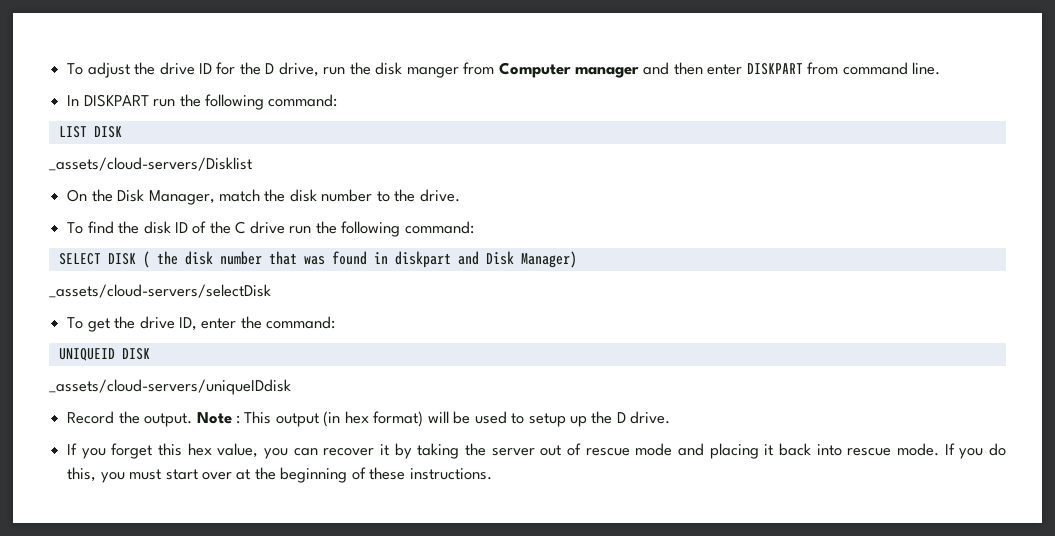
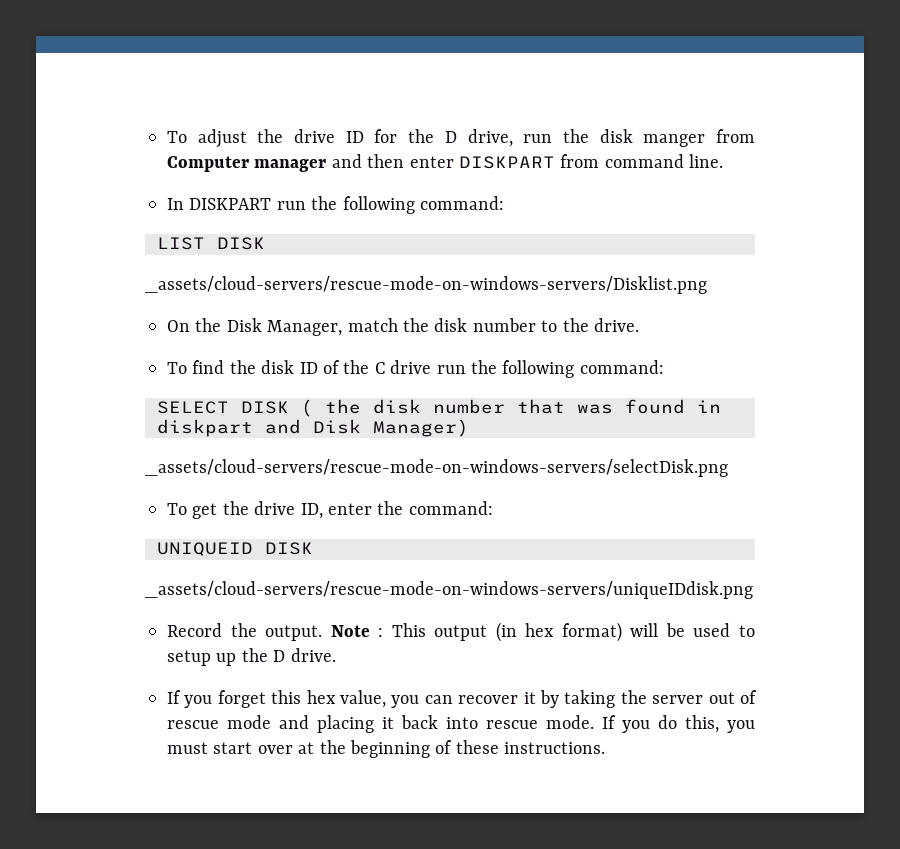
[49,157,252,171] _assets/cloud-servers/Disklist -> [145,276,707,294] _assets/cloud-servers/rescue-mode-on-windows-servers/Disklist.png
[49,284,271,298] _assets/cloud-servers/selectDisk -> [145,459,728,477] _assets/cloud-servers/rescue-mode-on-windows-servers/selectDisk.png
[49,379,291,395] _assets/cloud-servers/uniqueIDdisk -> [145,581,753,599] _assets/cloud-servers/rescue-mode-on-windows-servers/uniqueIDdisk.png

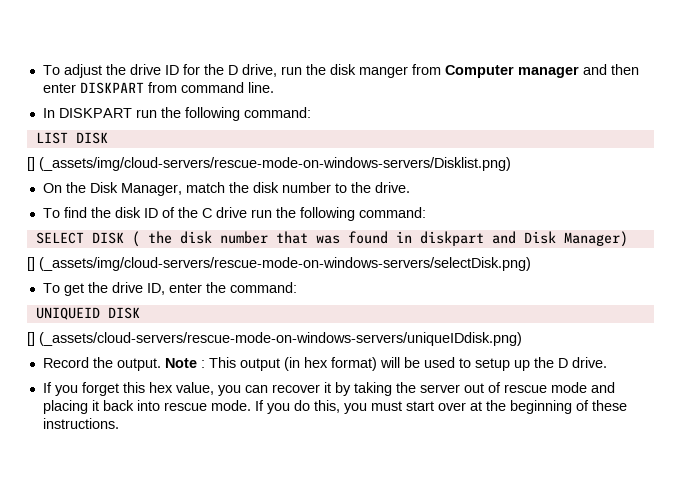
[145,276,707,294] _assets/cloud-servers/rescue-mode-on-windows-servers/Disklist.png -> [27,157,511,171] [] (_assets/img/cloud-servers/rescue-mode-on-windows-servers/Disklist.png)
[145,459,728,477] _assets/cloud-servers/rescue-mode-on-windows-servers/selectDisk.png -> [27,257,531,271] [] (_assets/img/cloud-servers/rescue-mode-on-windows-servers/selectDisk.png)
[145,581,753,599] _assets/cloud-servers/rescue-mode-on-windows-servers/uniqueIDdisk.png -> [27,332,522,346] [] (_assets/cloud-servers/rescue-mode-on-windows-servers/uniqueIDdisk.png)

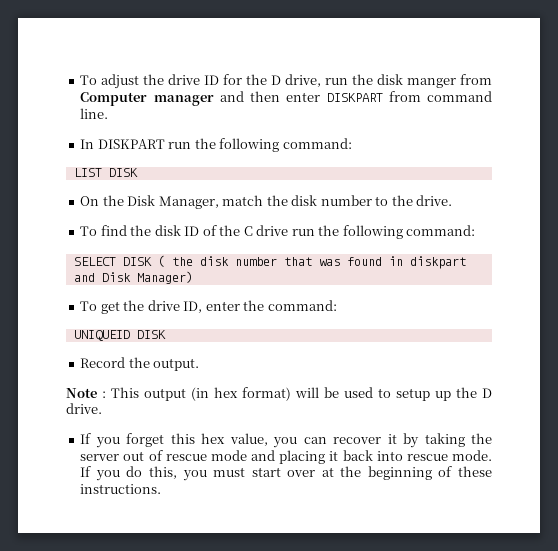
[27,157,511,171] // [] (_assets/img/cloud-servers/rescue-mode-on-windows-servers/Disklist.png) -> (138, 172) none
[27,257,531,271] // [] (_assets/img/cloud-servers/rescue-mode-on-windows-servers/selectDisk.png) -> (193, 277) none
[27,332,522,346] // [] (_assets/cloud-servers/rescue-mode-on-windows-servers/uniqueIDdisk.png) -> (166, 334) none
(161, 364) none -> (200, 364) //

